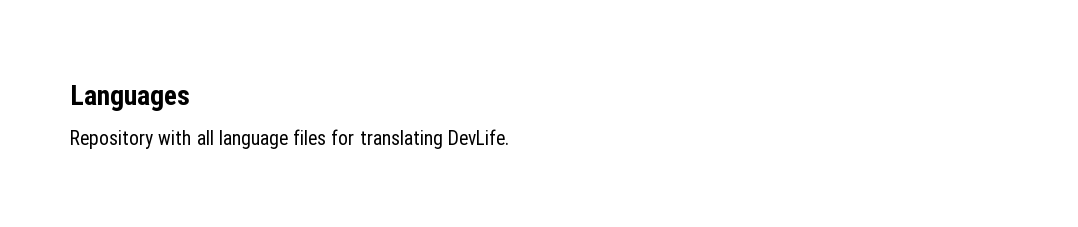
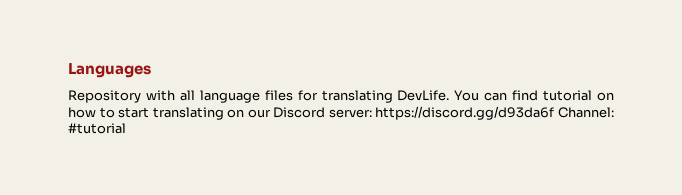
(509, 137) none -> [454,90,615,101] [68,106,614,120] [68,123,126,134] You can find tutorial on how to start translating on our Discord server: https://discord.gg/d93da6f Channel: #tutorial

